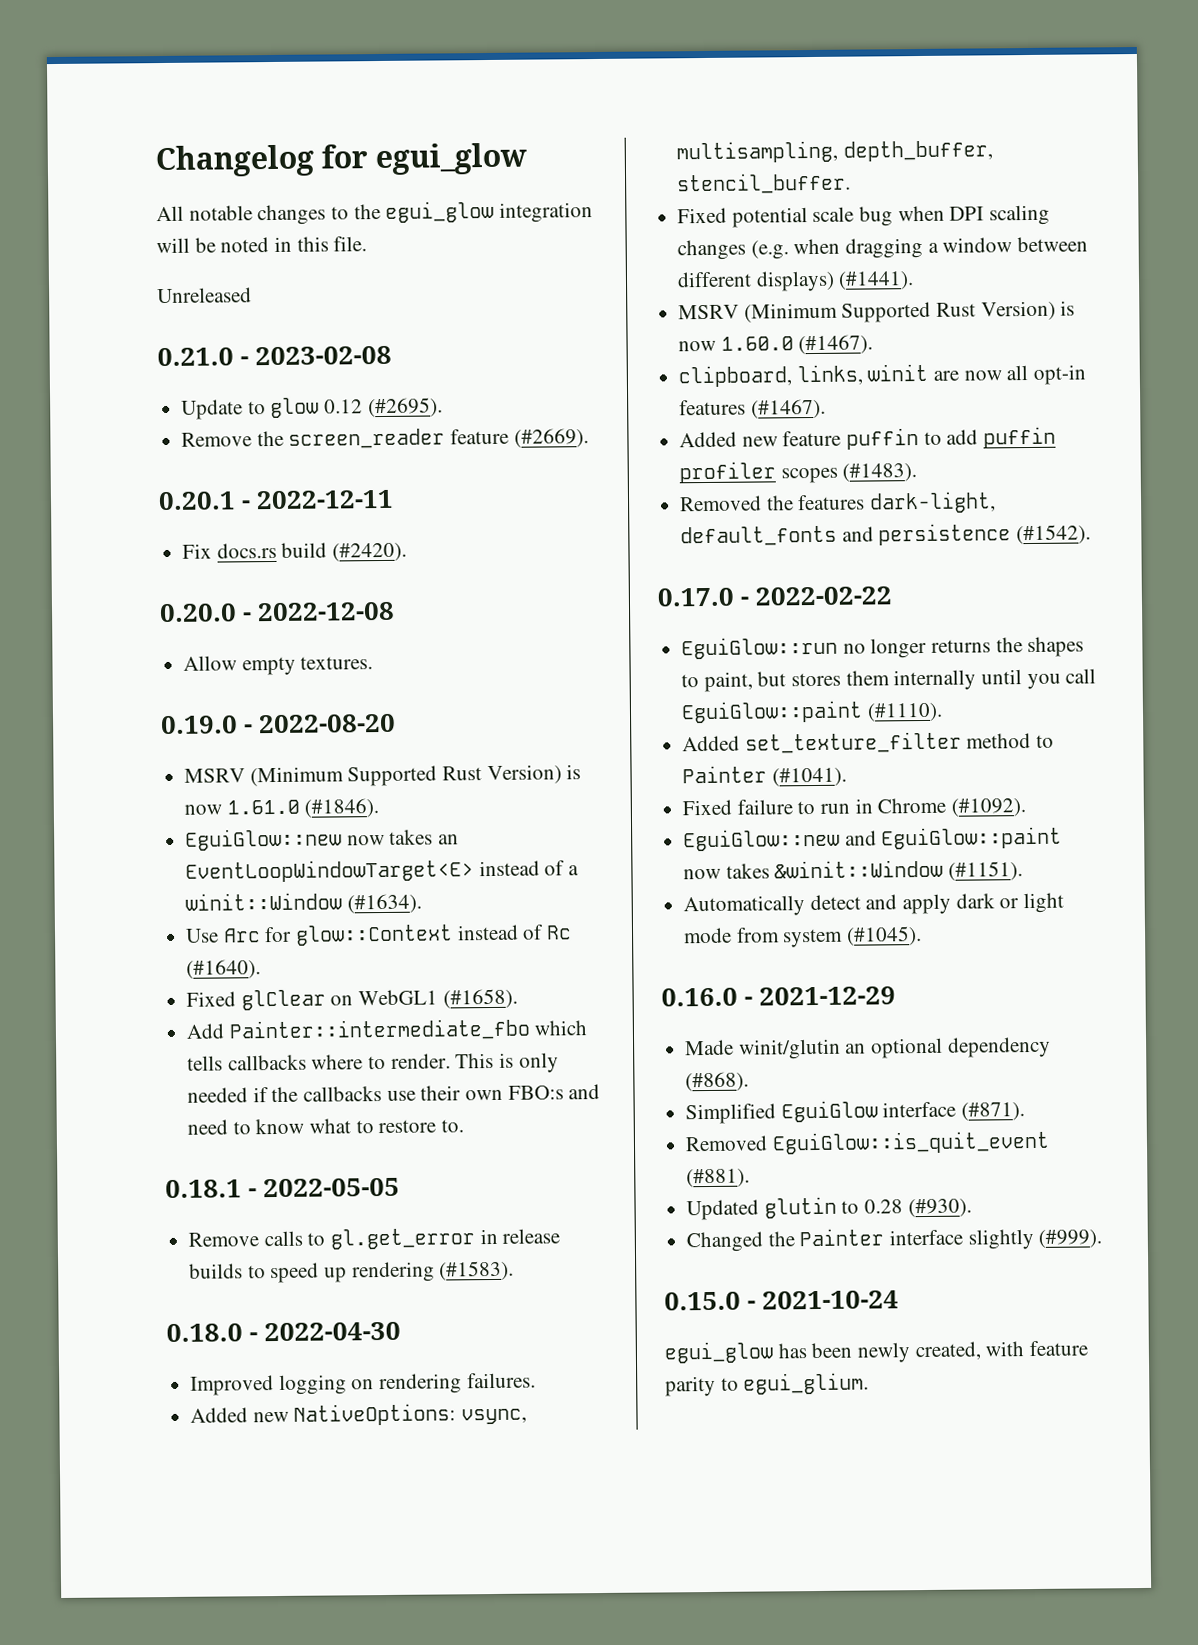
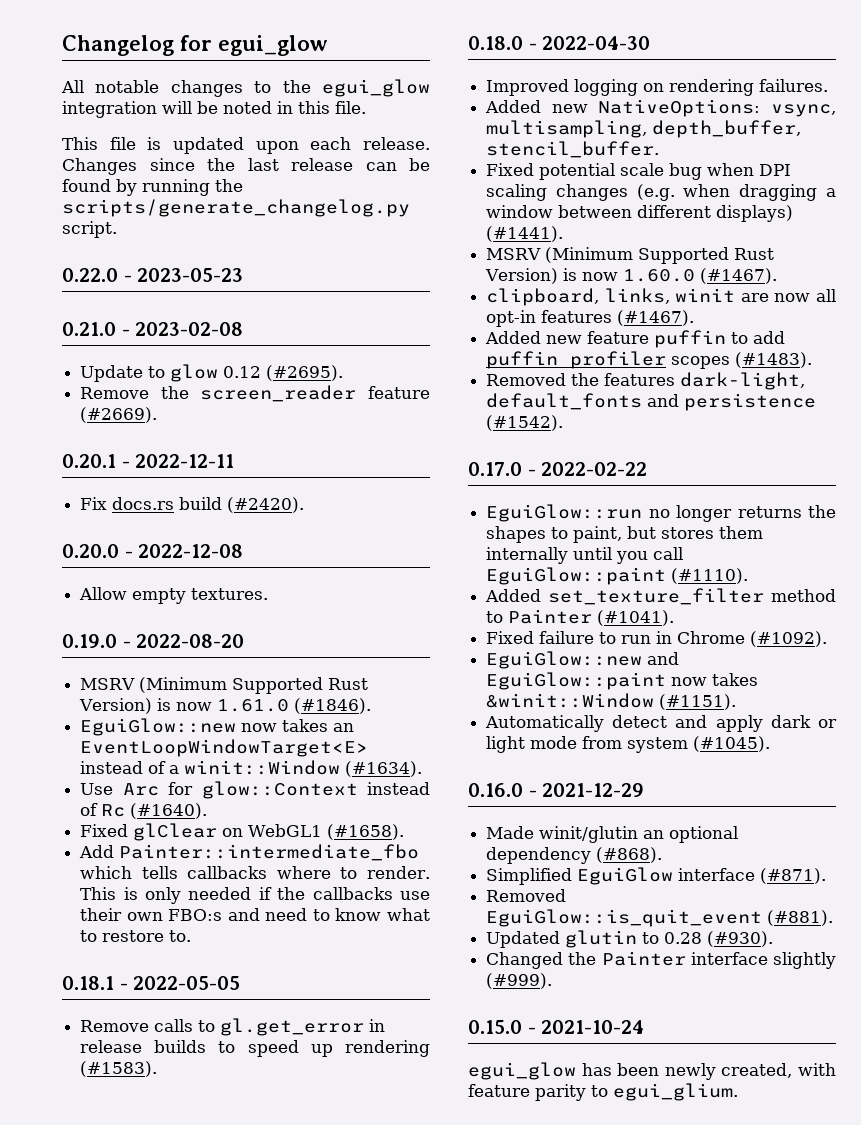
[157,287,252,304] Unreleased -> [62,137,430,154] [62,158,430,175] [62,179,243,196] [62,199,410,217] [62,221,117,238] [62,268,244,282] This file is updated upon each release. Changes since the last release can be found by running the scripts/generate_changelog.py script. // 0.22.0 - 2023-05-23

